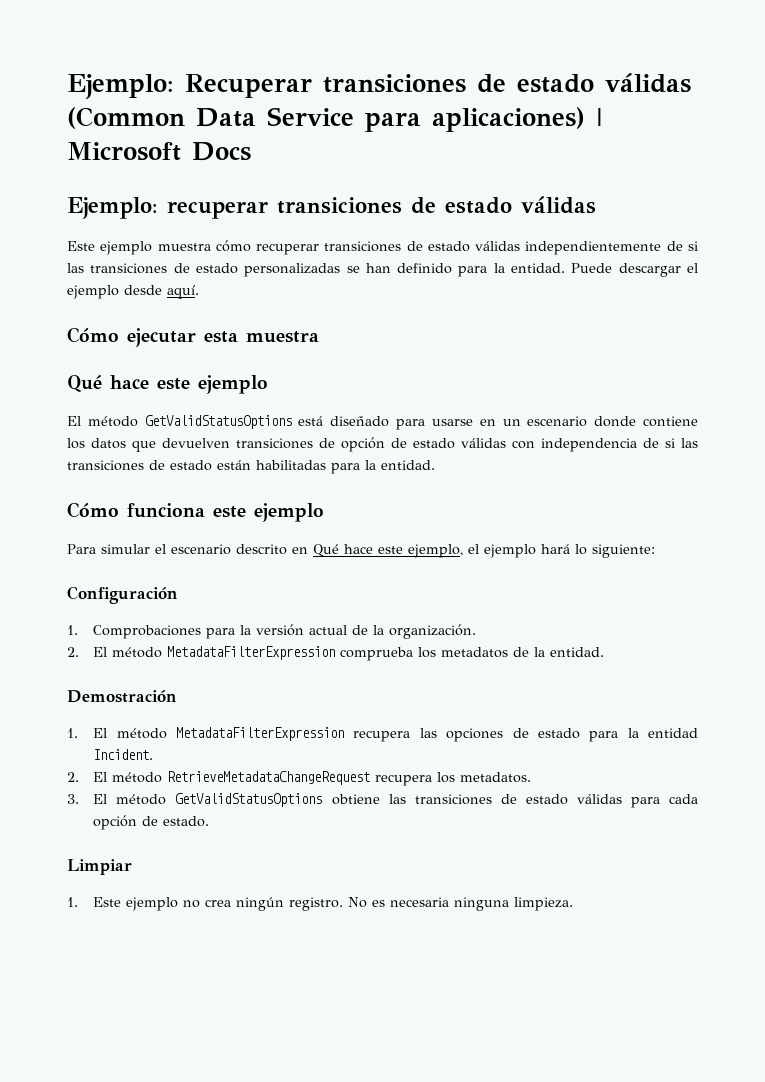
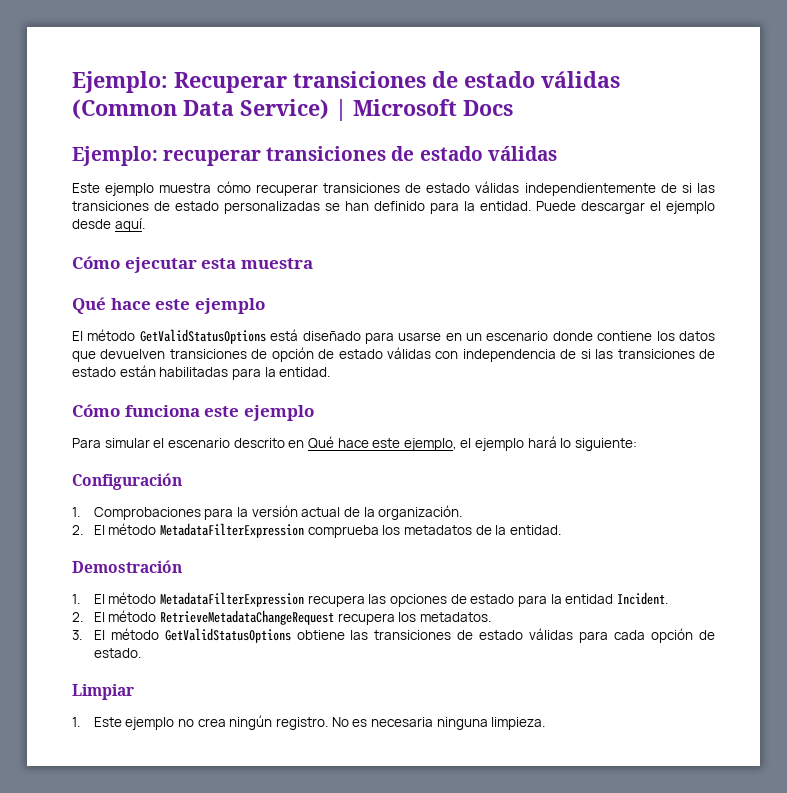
[267,107,585,132] Service para aplicaciones) -> [240,99,329,119] Service)

